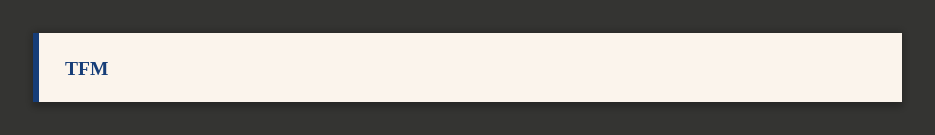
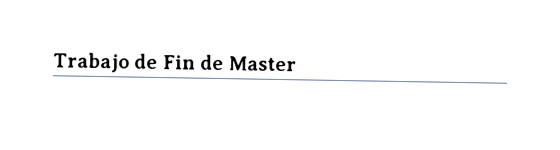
[65,62,108,75] TFM -> [53,52,297,73] Trabajo de Fin de Master

